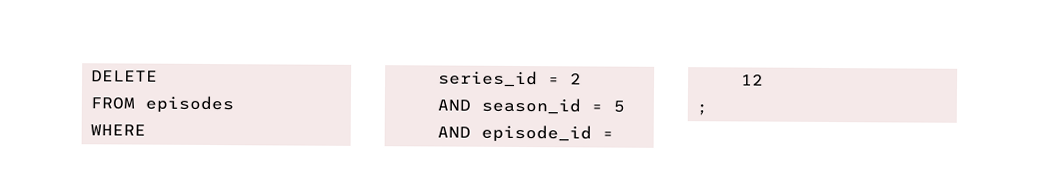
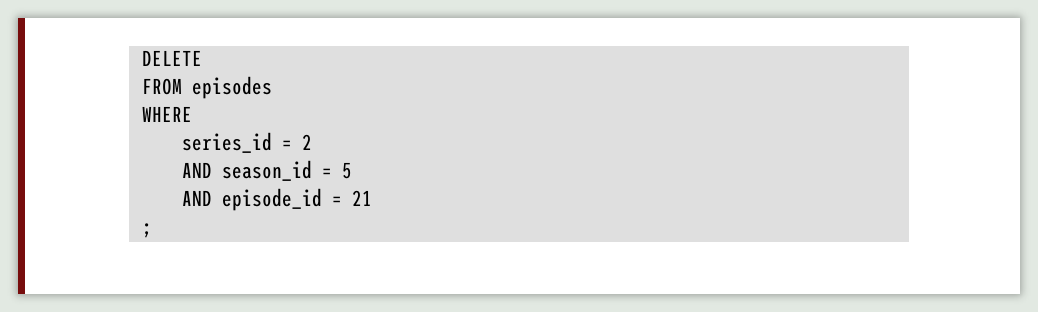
[741,74,764,86] 12 -> [351,190,372,206] 21

